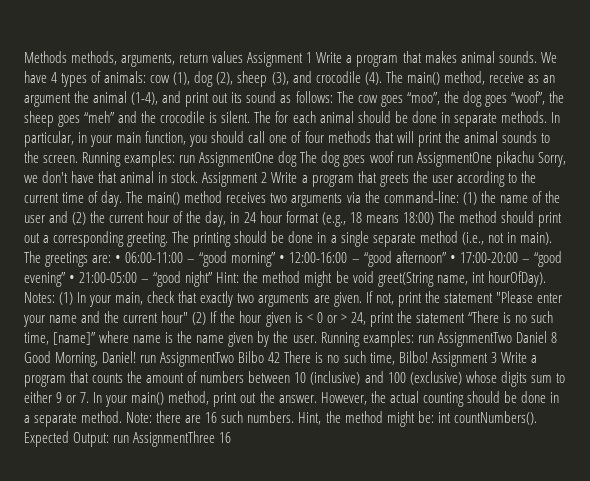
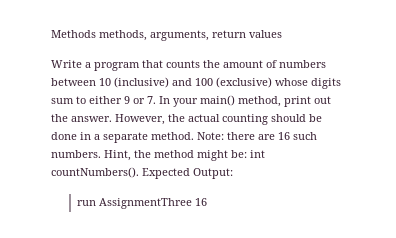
[247,51,557,67] [24,71,555,87] [24,91,564,107] [24,111,560,127] [24,131,550,147] [24,151,566,167] [24,171,536,187] [24,191,560,207] [24,211,563,227] [24,231,552,247] [24,251,562,267] [24,271,546,287] [24,291,562,307] [23,311,554,327] [24,331,557,347] [24,351,497,367] Assignment 1 Write a program that makes animal sounds. We have 4 types of animals: cow (1), dog (2), sheep (3), and crocodile (4). The main() method, receive as an argument the animal (1-4), and print out its sound as follows: The cow goes “moo”, the dog goes “woof”, the sheep goes “meh” and the crocodile is silent. The for each animal should be done in separate methods. In particular, in your main function, you should call one of four methods that will print the animal sounds to the screen. Running examples: run AssignmentOne dog The dog goes woof run AssignmentOne pikachu Sorry, we don't have that animal in stock. Assignment 2 Write a program that greets the user according to the current time of day. The main() method receives two arguments via the command-line: (1) the name of the user and (2) the current hour of the day, in 24 hour format (e.g., 18 means 18:00) The method should print out a corresponding greeting. The printing should be done in a single separate method (i.e., not in main). The greetings are: • 06:00-11:00 – “good morning” • 12:00-16:00 – “good afternoon” • 17:00-20:00 – “good evening” • 21:00-05:00 – “good night” Hint: the method might be void greet(String name, int hourOfDay). Notes: (1) In your main, check that exactly two arguments are given. If not, print the statement "Please enter your name and the current hour" (2) If the hour given is < 0 or > 24, print the statement “There is no such time, [name]” where name is the name given by the user. Running examples: run AssignmentTwo Daniel 8 Good Morning, Daniel! run AssignmentTwo Bilbo 42 There is no such time, Bilbo! Assignment 3 -> (282, 34) //
(110, 439) none -> (233, 173) //

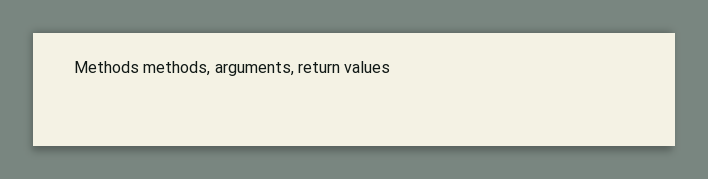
[51,60,326,71] [51,77,341,89] [51,95,331,107] [51,114,322,125] [51,132,317,143] [51,150,265,161] [51,167,233,179] [77,198,208,209] // Write a program that counts the amount of numbers between 10 (inclusive) and 100 (exclusive) whose digits sum to either 9 or 7. In your main() method, print out the answer. However, the actual counting should be done in a separate method. Note: there are 16 such numbers. Hint, the method might be: int countNumbers(). Expected Output: // run AssignmentThree 16 -> (391, 67) none

